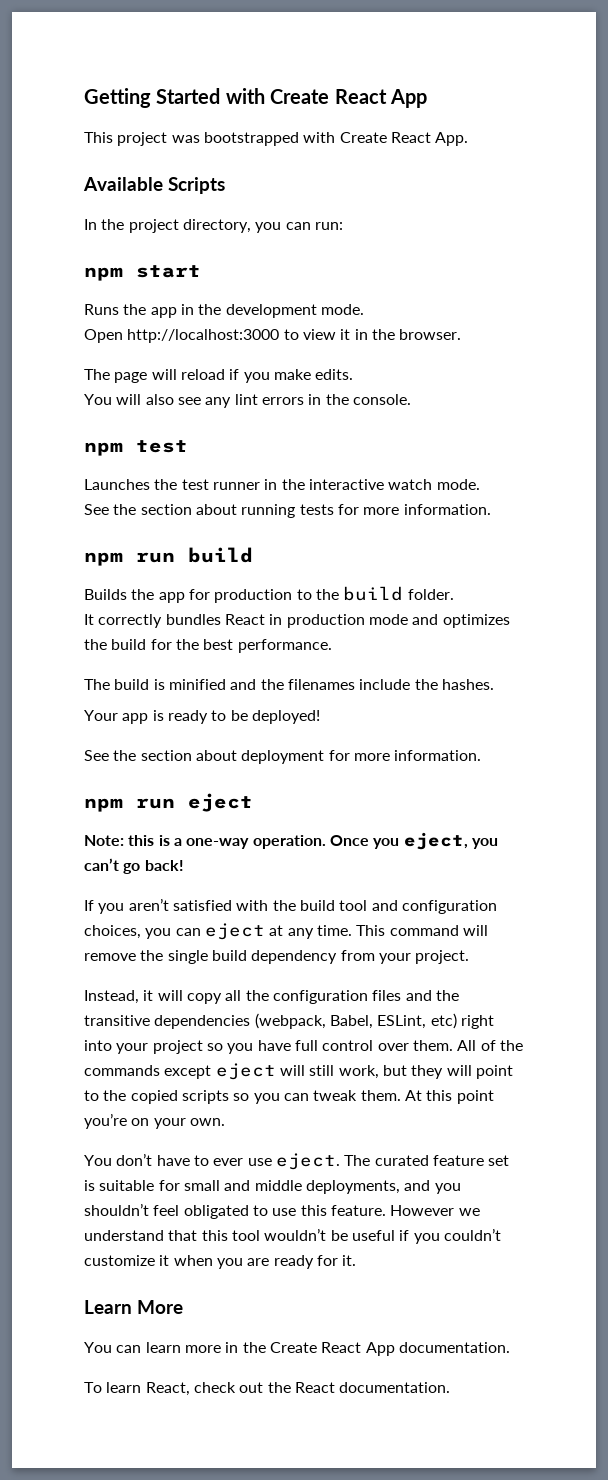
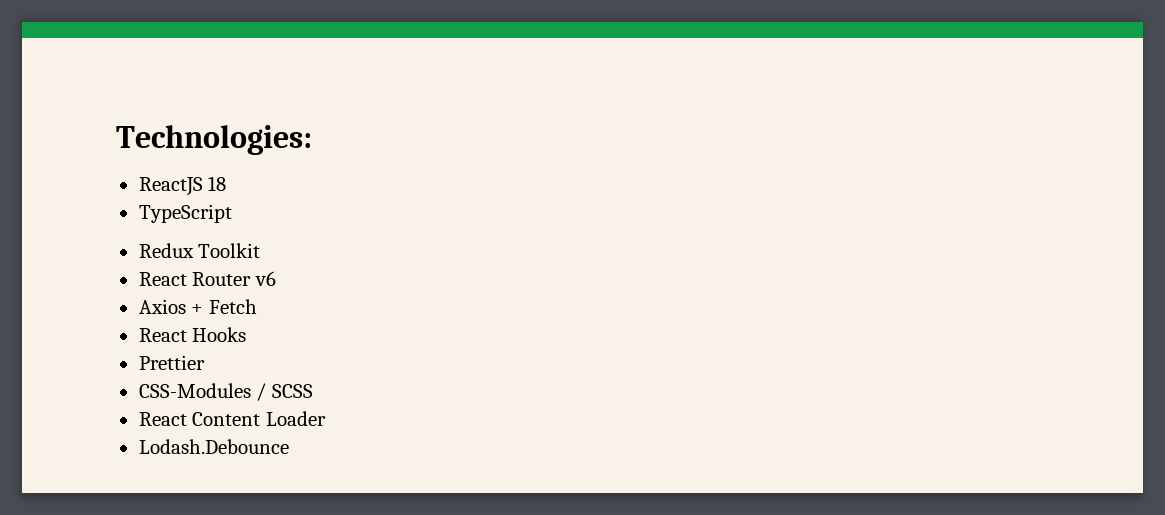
[84,88,427,108] [84,132,469,146] [83,177,225,194] [84,219,343,233] [84,265,201,281] [84,304,364,318] [84,329,462,343] [84,369,354,383] [84,394,411,408] [84,440,188,456] [84,479,480,490] [84,504,491,518] [84,547,253,566] [84,586,454,603] [84,614,510,628] [84,639,332,653] [84,679,494,690] [84,710,320,724] [84,750,482,764] [84,793,253,812] [84,832,498,850] [84,858,184,874] [84,898,497,914] [84,923,488,940] [84,950,470,964] [84,990,459,1004] [84,1013,494,1029] [84,1040,523,1054] [84,1063,513,1080] [84,1090,494,1104] [84,1113,225,1129] [84,1153,510,1170] [84,1180,461,1194] [84,1203,480,1219] [84,1228,501,1244] [84,1255,357,1269] [84,1300,183,1314] [84,1342,510,1356] [84,1382,451,1396] Getting Started with Create React App // This project was bootstrapped with Create React App. // Available Scripts // In the project directory, you can run: // npm start // Runs the app in the development mode. // Open http://localhost:3000 to view it in the browser. // The page will reload if you make edits. // You will also see any lint errors in the console. // npm test // Launches the test runner in the interactive watch mode. // See the section about running tests for more information. // npm run build // Builds the app for production to the build folder. // It correctly bundles React in production mode and optimizes the build for the best performance. // The build is minified and the filenames include the hashes. // Your app is ready to be deployed! // See the section about deployment for more information. // npm run eject // Note: this is a one-way operation. Once you eject, you can’t go back! // If you aren’t satisfied with the build tool and configuration choices, you can eject at any time. This command will remove the single build dependency from your project. // Instead, it will copy all the configuration files and the transitive dependencies (webpack, Babel, ESLint, etc) right into your project so you have full control over them. All of the commands except eject will still work, but they will point to the copied scripts so you can tweak them. At this point you’re on your own. // You don’t have to ever use eject. The curated feature set is suitable for small and middle deployments, and you shouldn’t feel obligated to use this feature. However we understand that this tool wouldn’t be useful if you couldn’t customize it when you are ready for it. // Learn More // You can learn more in the Create React App documentation. // To learn React, check out the React documentation. -> [116,125,312,155] [138,176,227,196] [138,204,232,223] [138,243,261,258] [138,271,276,286] [138,299,257,314] [138,327,247,342] [138,355,205,370] [138,383,313,401] [138,411,326,426] [138,439,289,454] Technologies: // ReactJS 18 // TypeScript // Redux Toolkit // React Router v6 // Axios + Fetch // React Hooks // Prettier // CSS-Modules / SCSS // React Content Loader // Lodash.Debounce

